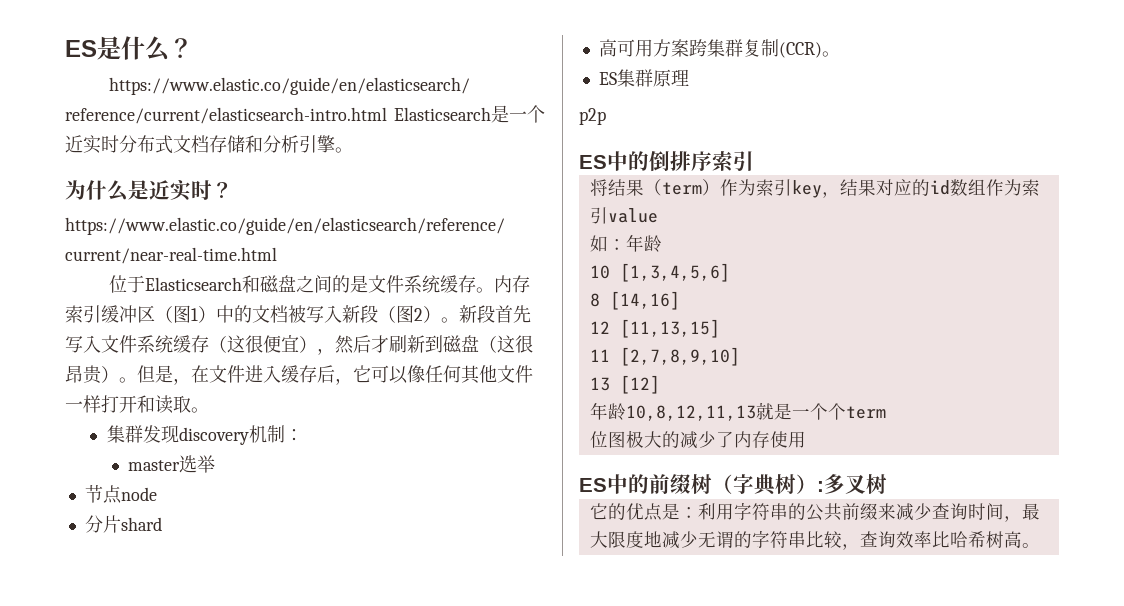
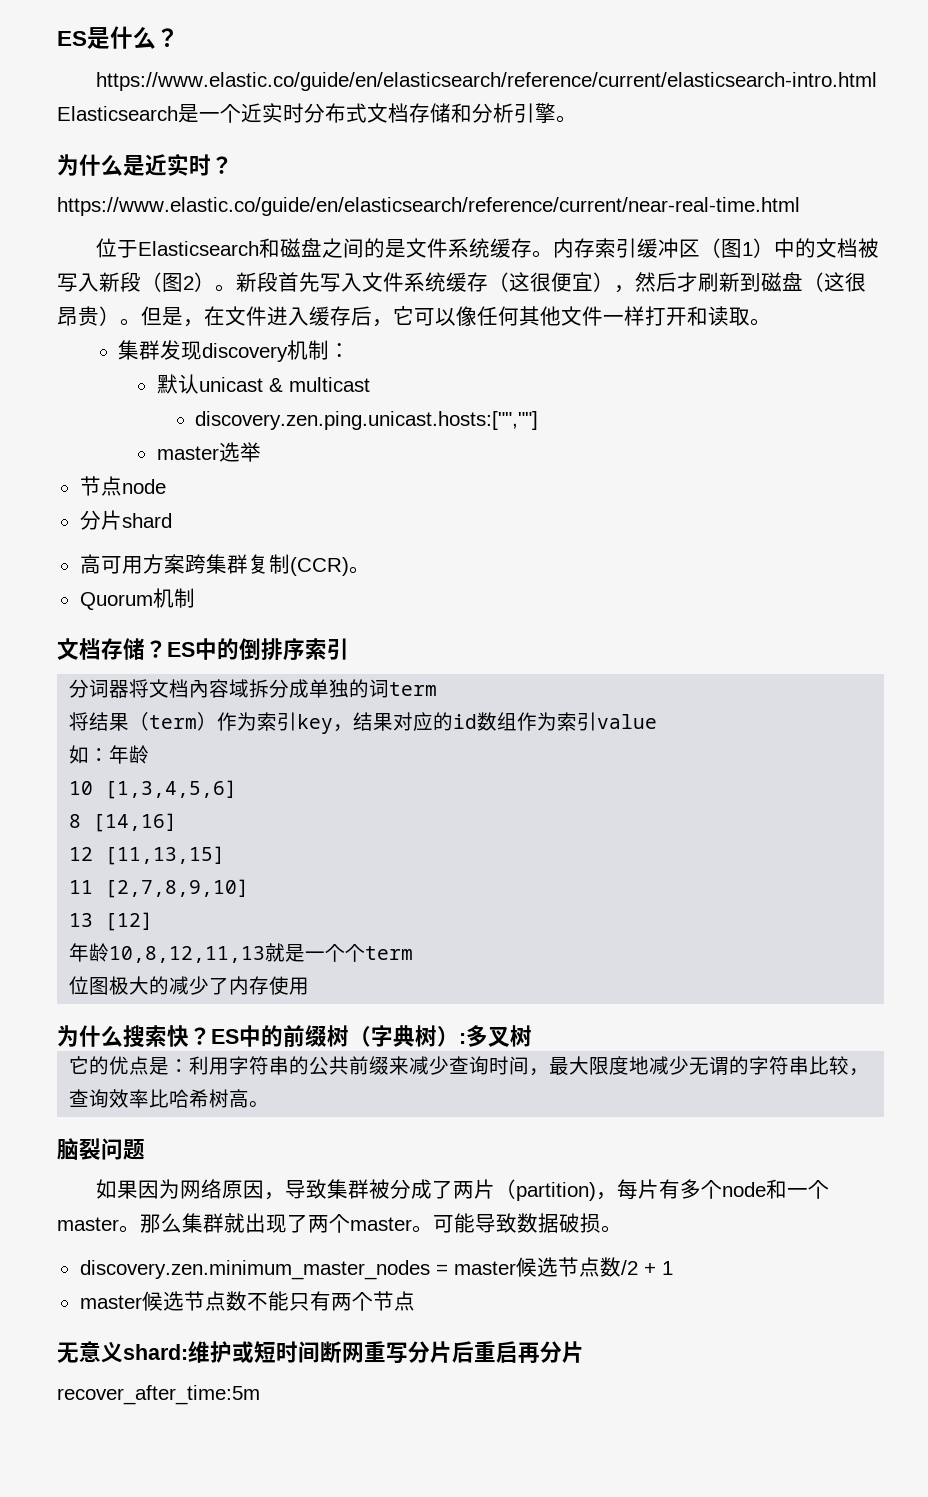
(303, 435) none -> [156,374,370,394] [195,411,539,430] // 默认unicast & multicast // discovery.zen.ping.unicast.hosts:["",""]
[598,69,689,87] [579,108,606,125] ES集群原理 // p2p // -> [79,588,195,610] [57,638,167,660] Quorum机制 // 文档存储？
(754, 161) none -> [69,679,438,698] // 分词器将文档內容域拆分成单独的词term
(806, 439) none -> [57,1025,211,1048] 为什么搜索快？
(1040, 545) none -> [57,1138,145,1160] [96,1179,830,1201] [57,1213,622,1233] [79,1257,673,1280] [79,1291,415,1311] [57,1341,584,1364] [57,1385,260,1405] // 脑裂问题 // 如果因为网络原因，导致集群被分成了两片（partition)，每片有多个node和一个master。那么集群就出现了两个master。可能导致数据破损。 // discovery.zen.minimum_master_nodes = master候选节点数/2 + 1 // master候选节点数不能只有两个节点 // 无意义shard:维护或短时间断网重写分片后重启再分片 // recover_after_time:5m

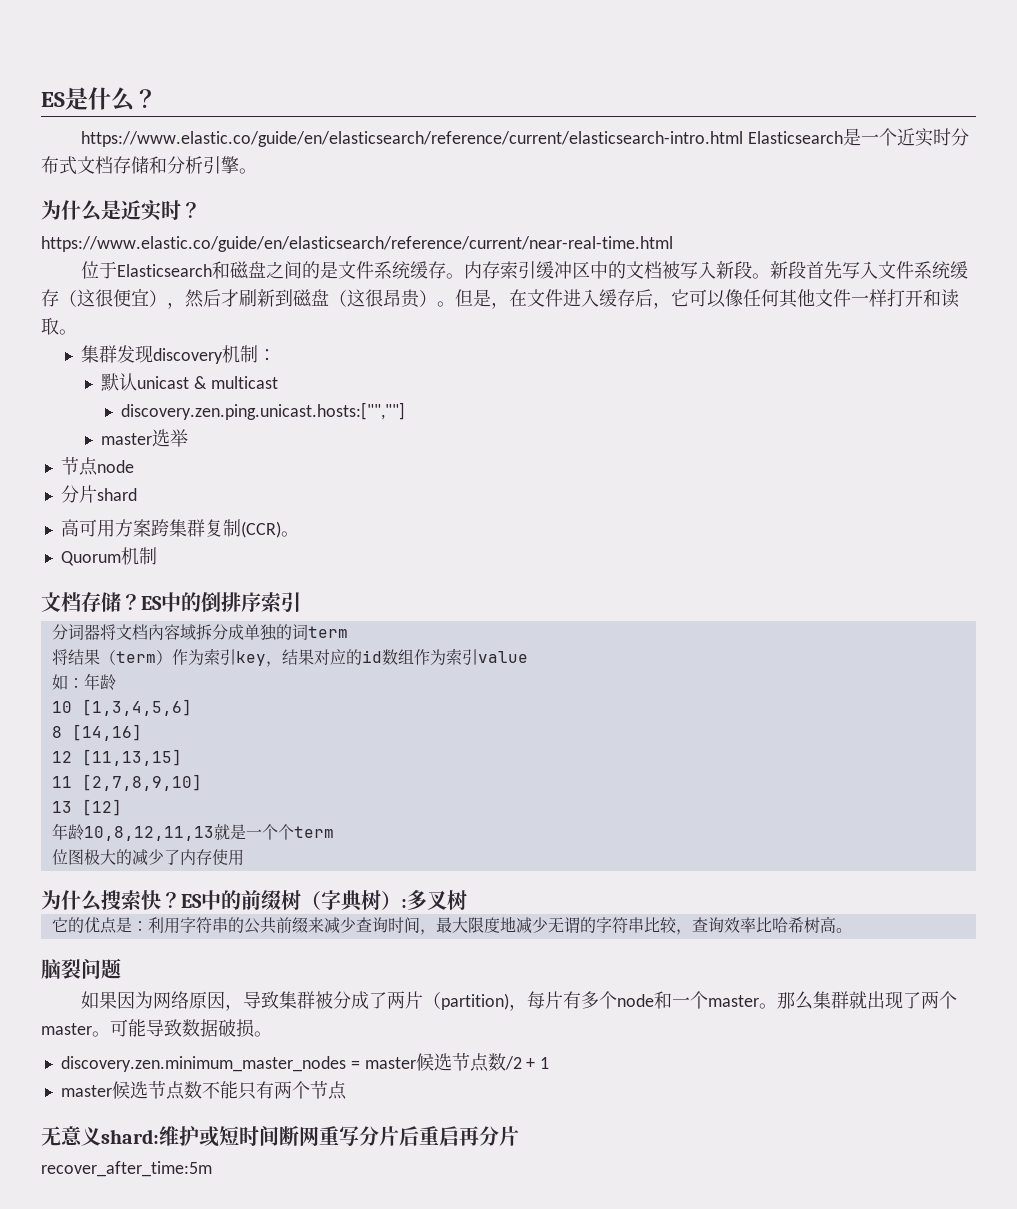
[700,238,775,258] （图1） -> (590, 270) none
[141,272,215,292] （图2） -> (752, 270) none

